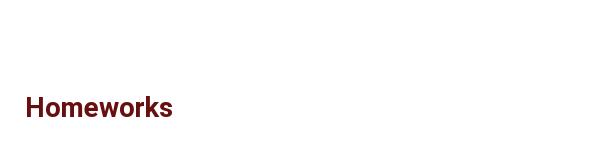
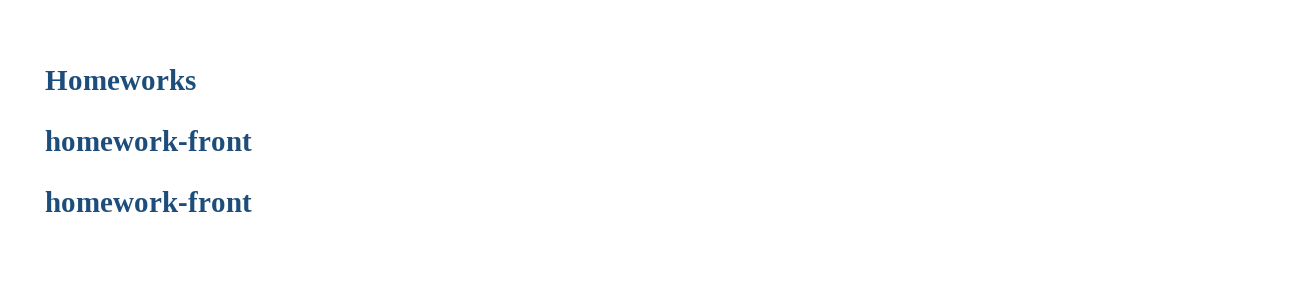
(173, 106) none -> [45,130,252,151] [45,191,252,212] // homework-front // homework-front

